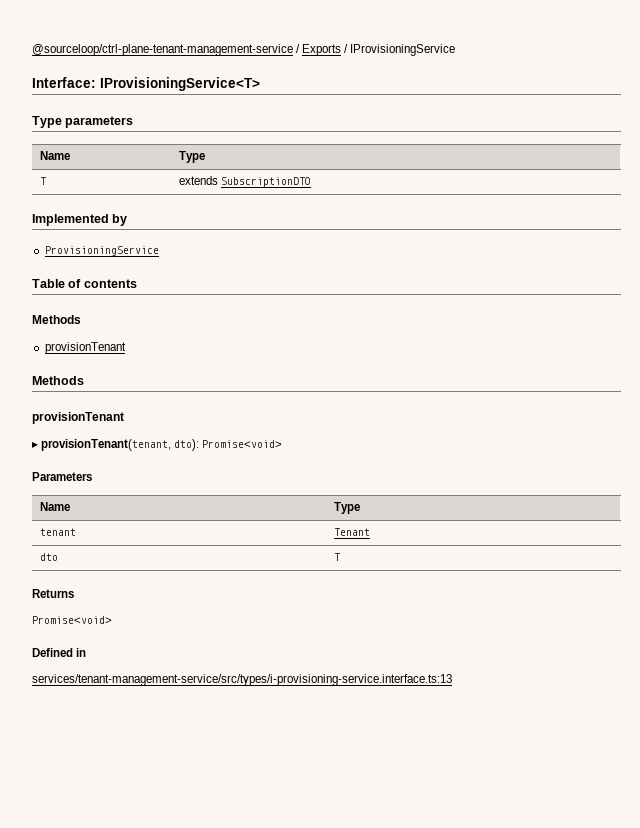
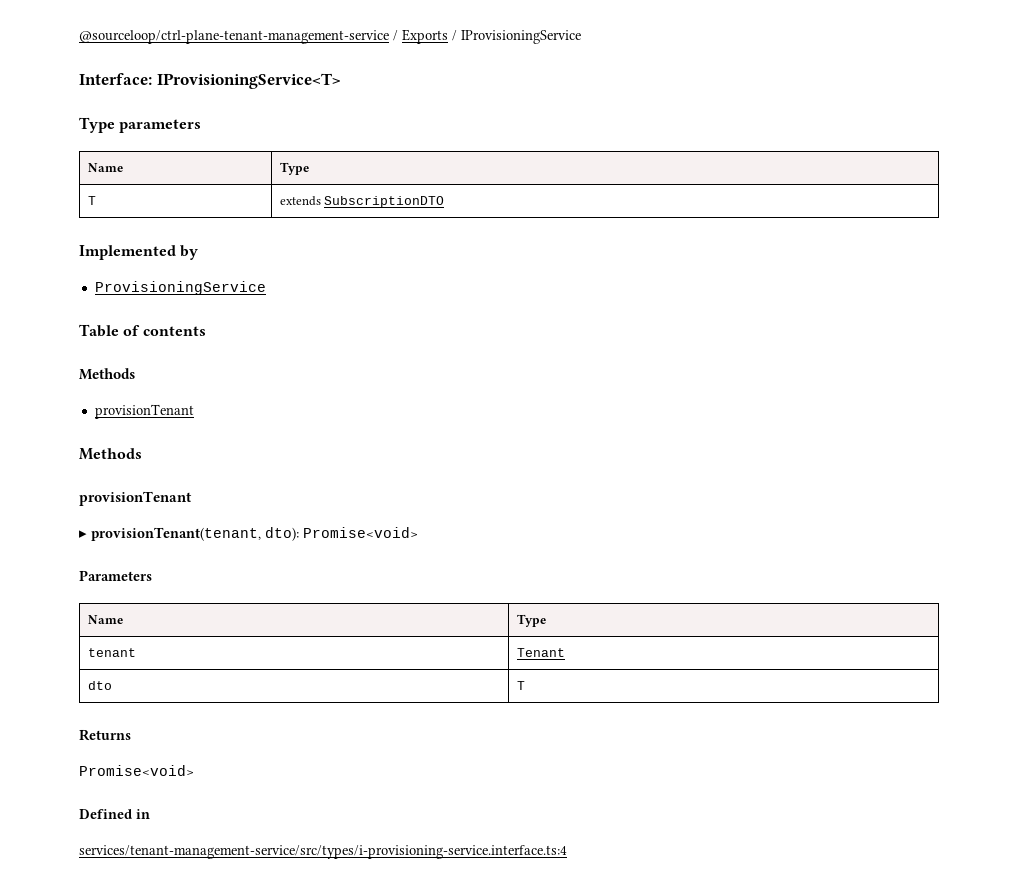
[32,674,452,686] services/tenant-management-service/src/types/i-provisioning-service.interface.ts:13 -> [79,845,567,859] services/tenant-management-service/src/types/i-provisioning-service.interface.ts:4

